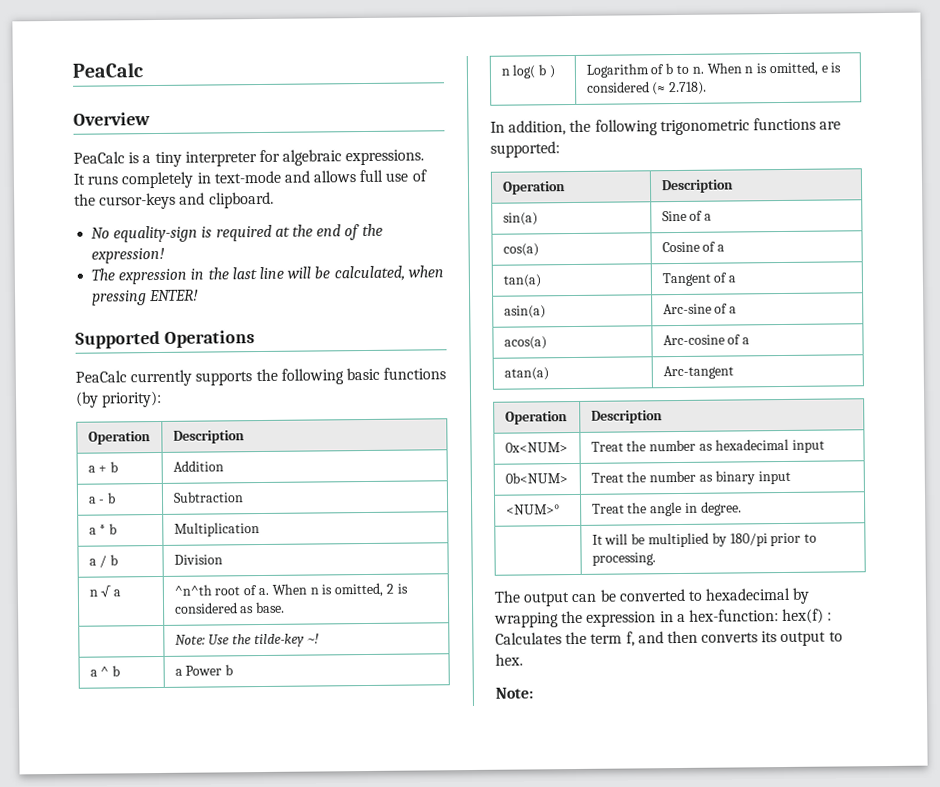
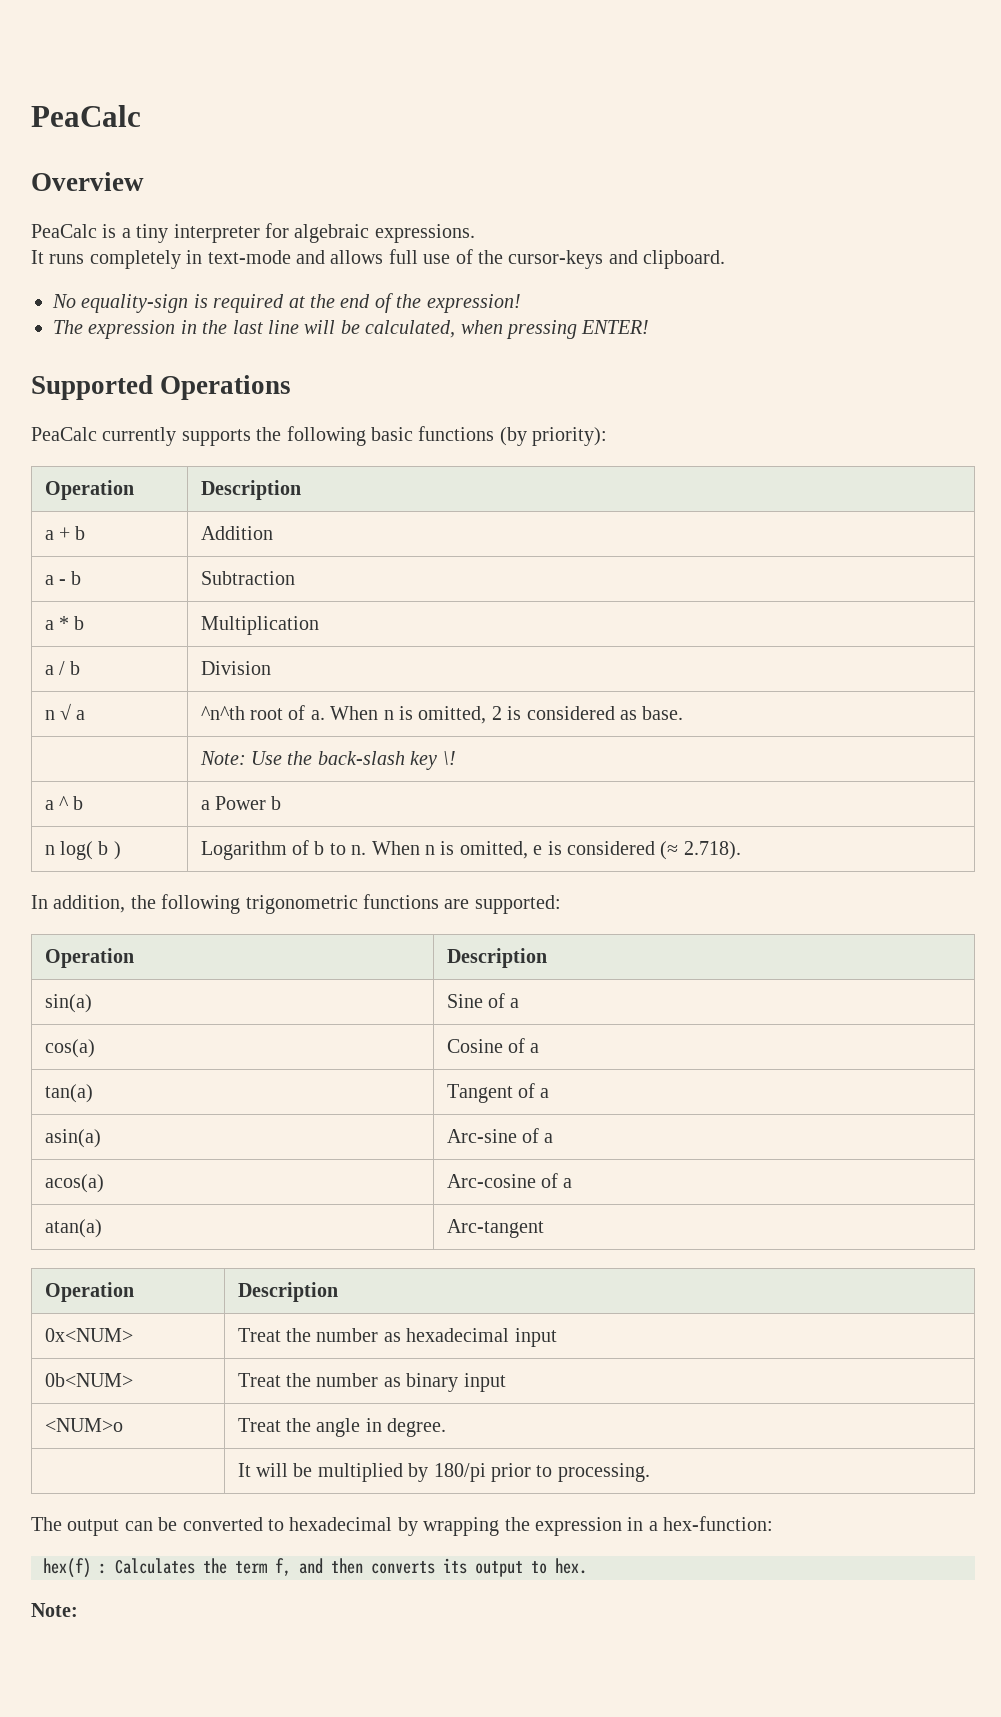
[253,633,319,648] tilde-key ~! -> [317,751,456,770] back-slash key \!
[505,504,560,515] <NUM>° -> [44,1418,123,1432] <NUM>o
(779, 615) none -> (774, 1523) //

